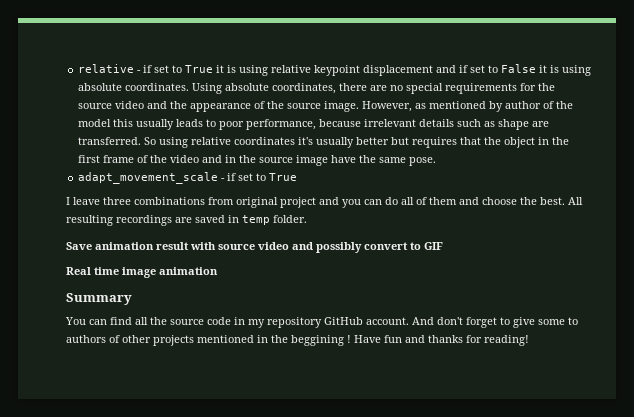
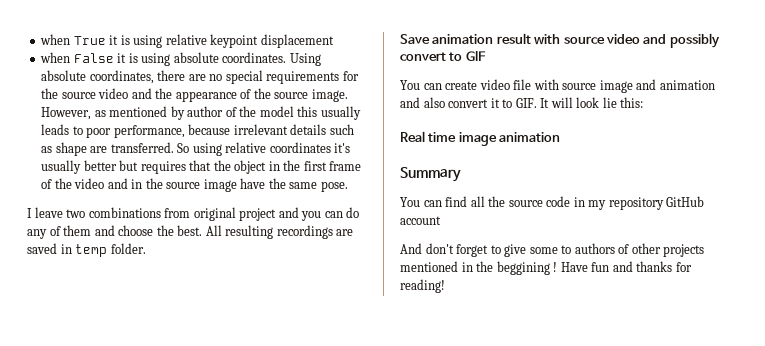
[78,64,183,73] relative - if set to -> [40,34,71,45] when
[436,65,499,73] and if set to -> [40,52,71,63] // when
[78,172,298,184] // adapt_movement_scale - if set to True -> (348, 186) none
[103,197,131,205] three -> [66,209,86,218] two
[401,197,414,205] all -> [27,229,47,239] any
(443, 246) none -> [400,79,715,93] [400,97,644,108] // You can create video file with source image and animation and also convert it to GIF. It will look lie this:
[366,317,409,325] account. -> [400,216,441,225] account //

